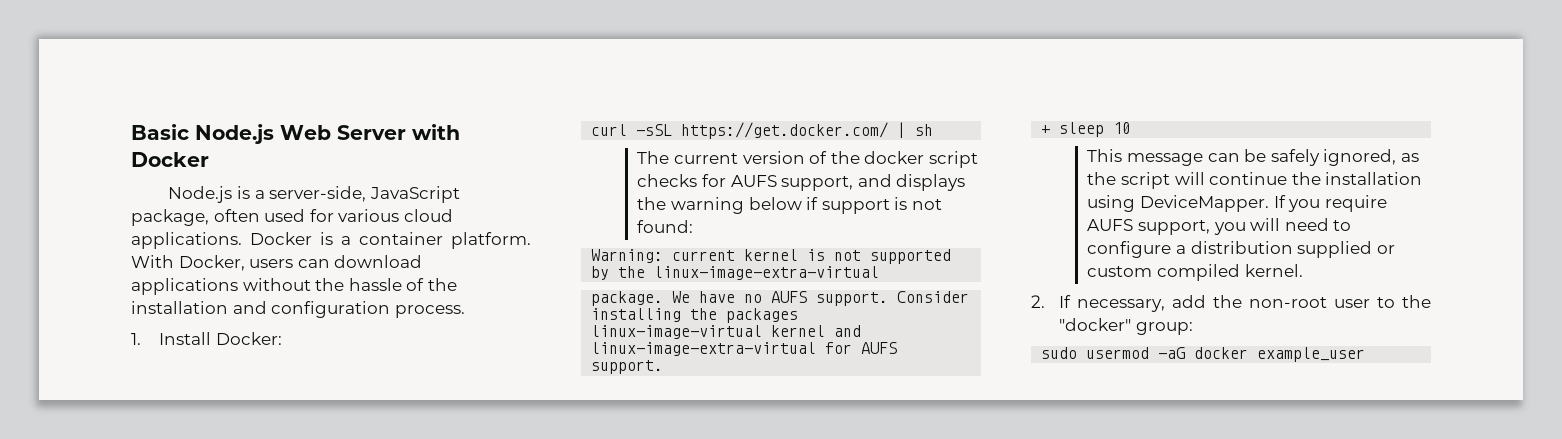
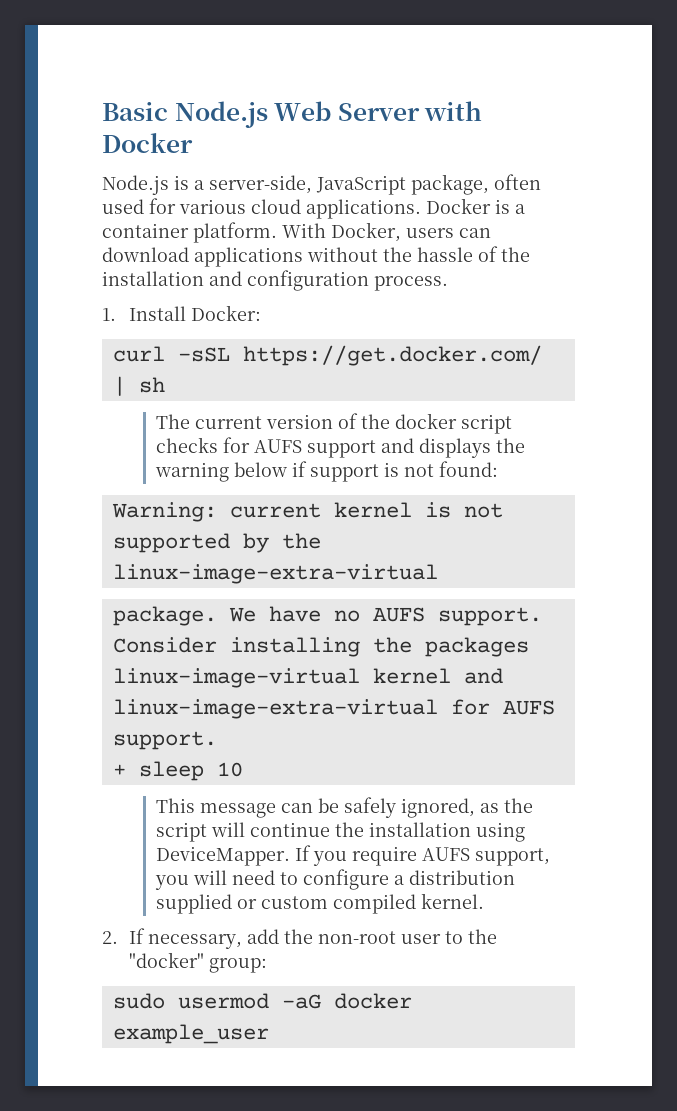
[781,176,854,191] support, -> [306,440,376,458] support

